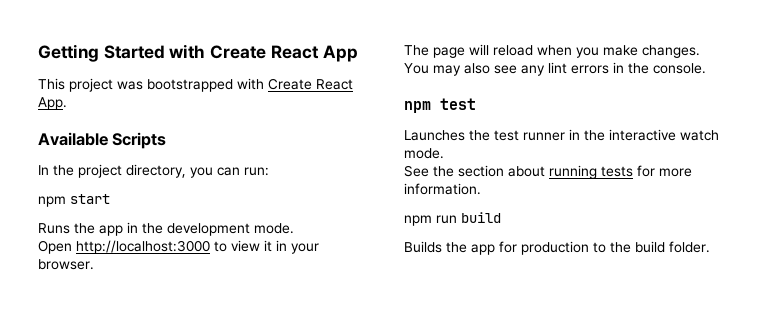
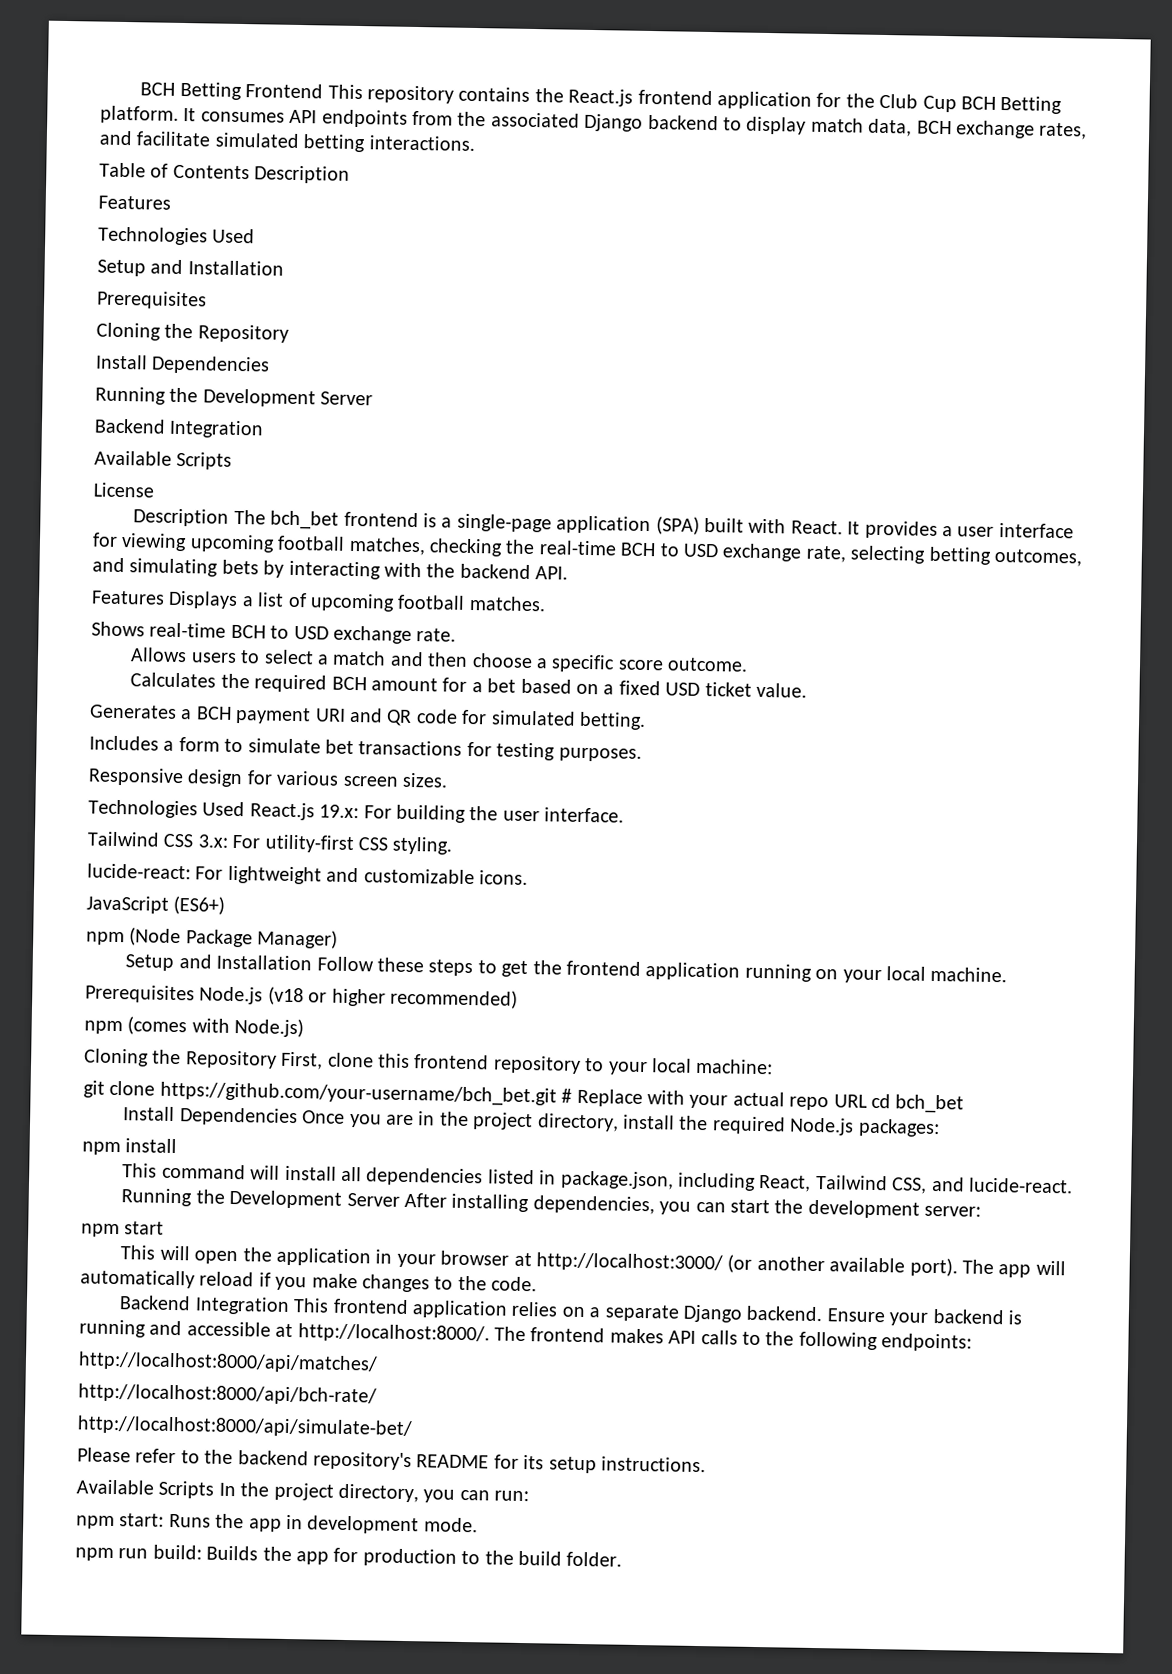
[38,44,358,62] [38,78,353,92] [38,97,67,110] [38,132,167,149] Getting Started with Create React App // This project was bootstrapped with Create React App. // Available Scripts // -> [140,81,1063,115] [100,105,1088,140] [99,130,475,153] [99,162,351,184] [98,195,171,210] [98,226,256,246] [97,259,284,277] [96,290,207,310] [96,322,289,343] [95,354,271,375] [95,386,374,408] [94,418,265,439] [94,450,233,470] [93,482,154,498] [133,508,1074,539] [92,532,1082,567] [92,557,569,580] [91,590,546,612] [91,621,457,644] [130,647,749,673] [130,672,808,698] [89,704,646,730] [89,735,642,762] [88,767,448,788] [88,799,625,823] [87,831,453,855] [87,863,528,886] [86,895,226,915] [86,927,339,949] [125,954,1008,984] [85,984,518,1009] [84,1016,305,1038] [84,1048,774,1076] [83,1080,965,1114] [123,1106,940,1138] [82,1138,178,1156] [122,1163,1074,1194] [121,1188,982,1219] [81,1221,165,1238] [120,1245,1066,1278] [80,1269,538,1293] [119,1295,1023,1326] [79,1319,973,1352] [78,1351,378,1374] [78,1383,377,1406] [77,1415,412,1439] [77,1447,706,1474] [76,1479,215,1499] BCH Betting Frontend This repository contains the React.js frontend application for the Club Cup BCH Betting platform. It consumes API endpoints from the associated Django backend to display match data, BCH exchange rates, and facilitate simulated betting interactions. // Table of Contents Description // Features // Technologies Used // Setup and Installation // Prerequisites // Cloning the Repository // Install Dependencies // Running the Development Server // Backend Integration // Available Scripts // License // Description The bch_bet frontend is a single-page application (SPA) built with React. It provides a user interface for viewing upcoming football matches, checking the real-time BCH to USD exchange rate, selecting betting outcomes, and simulating bets by interacting with the backend API. // Features Displays a list of upcoming football matches. // Shows real-time BCH to USD exchange rate. // Allows users to select a match and then choose a specific score outcome. // Calculates the required BCH amount for a bet based on a fixed USD ticket value. // Generates a BCH payment URI and QR code for simulated betting. // Includes a form to simulate bet transactions for testing purposes. // Responsive design for various screen sizes. // Technologies Used React.js 19.x: For building the user interface. // Tailwind CSS 3.x: For utility-first CSS styling. // lucide-react: For lightweight and customizable icons. // JavaScript (ES6+) // npm (Node Package Manager) // Setup and Installation Follow these steps to get the frontend application running on your local machine. // Prerequisites Node.js (v18 or higher recommended) // npm (comes with Node.js) // Cloning the Repository First, clone this frontend repository to your local machine: // git clone https://github.com/your-username/bch_bet.git # Replace with your actual repo URL cd bch_bet // Install Dependencies Once you are in the project directory, install the required Node.js packages: // npm install // This command will install all dependencies listed in package.json, including React, Tailwind CSS, and lucide-react. // Running the Development Server After installing dependencies, you can start the development server: // npm start // This will open the application in your browser at http://localhost:3000/ (or another available port). The app will automatically reload if you make changes to the code. // Backend Integration This frontend application relies on a separate Django backend. Ensure your backend is running and accessible at http://localhost:8000/. The frontend makes API calls to the following endpoints: // http://localhost:8000/api/matches/ // http://localhost:8000/api/bch-rate/ // http://localhost:8000/api/simulate-bet/ // Please refer to the backend repository's README for its setup instructions. // Available Scripts
[70,194,110,204] start // -> [119,1513,165,1527] start:
[142,223,163,234] the -> (303, 1522) none
[38,240,319,254] [38,259,94,270] [404,44,700,58] [404,62,706,76] [404,98,476,113] [404,129,719,141] [404,148,444,159] [404,165,692,179] [404,183,481,195] // Open http://localhost:3000 to view it in your browser. // The page will reload when you make changes. // You may also see any lint errors in the console. // npm test // Launches the test runner in the interactive watch mode. // See the section about running tests for more information. -> (478, 1525) none
[461,212,501,223] build // -> [152,1544,202,1560] build:

